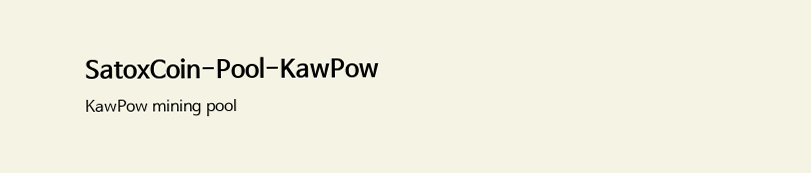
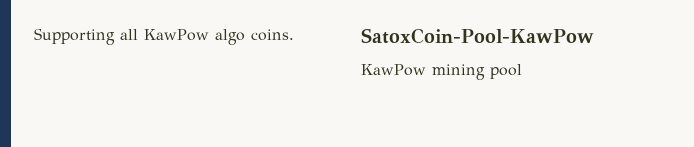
(84, 67) none -> [34,28,294,45] Supporting all KawPow algo coins. //

